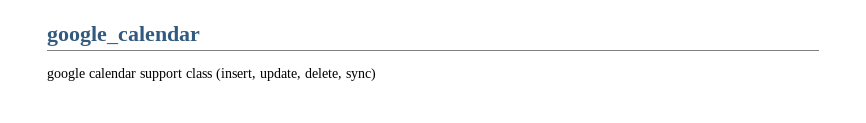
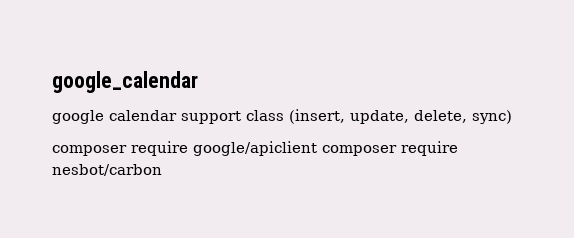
(376, 74) none -> [52,141,458,156] [52,164,162,176] // composer require google/apiclient composer require nesbot/carbon

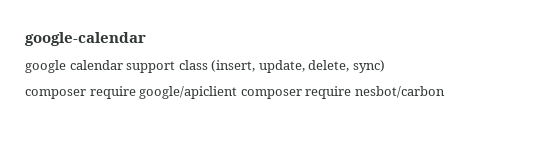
[52,71,198,93] google_calendar -> [25,32,146,46] google-calendar

